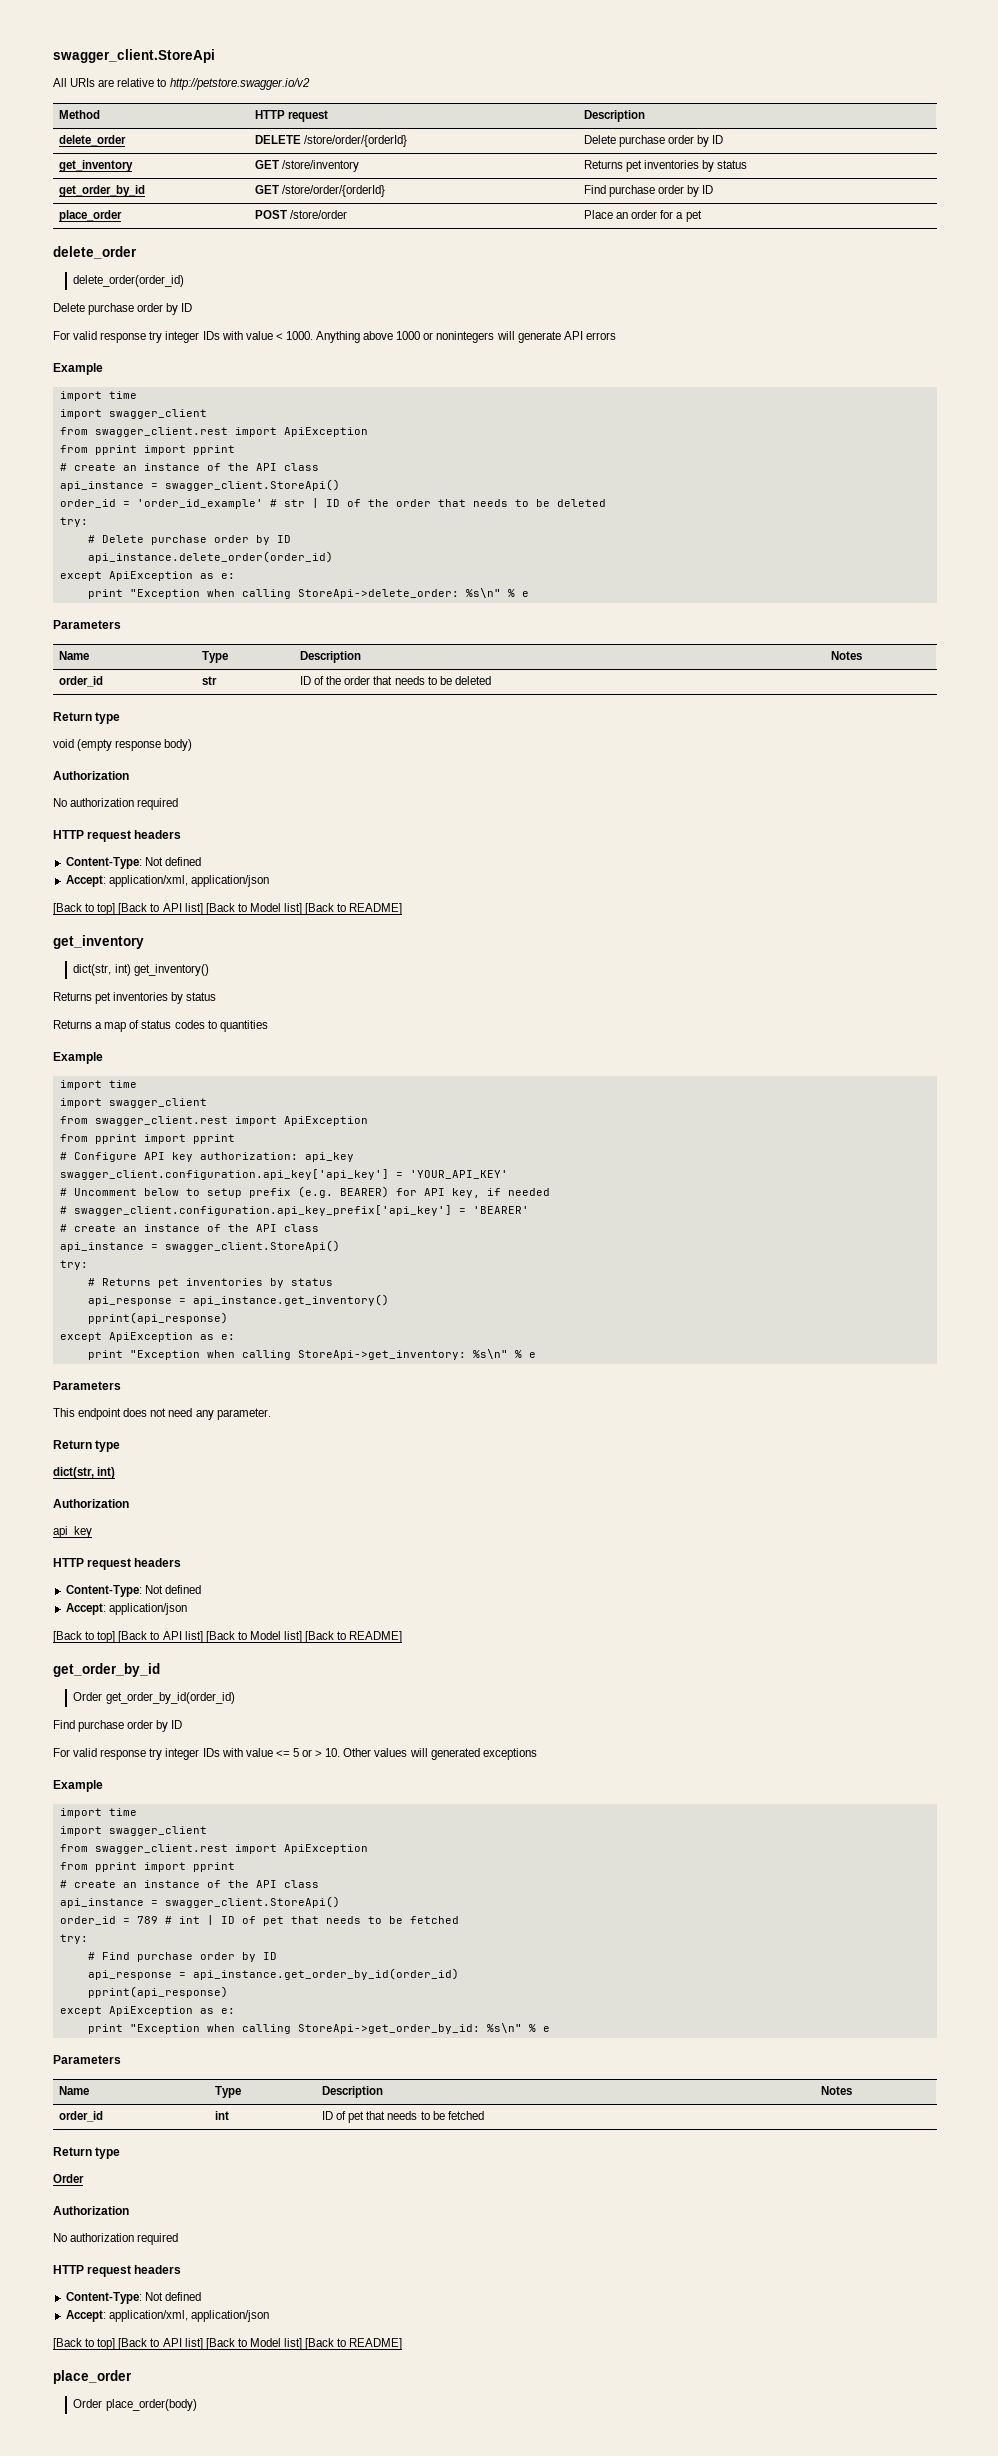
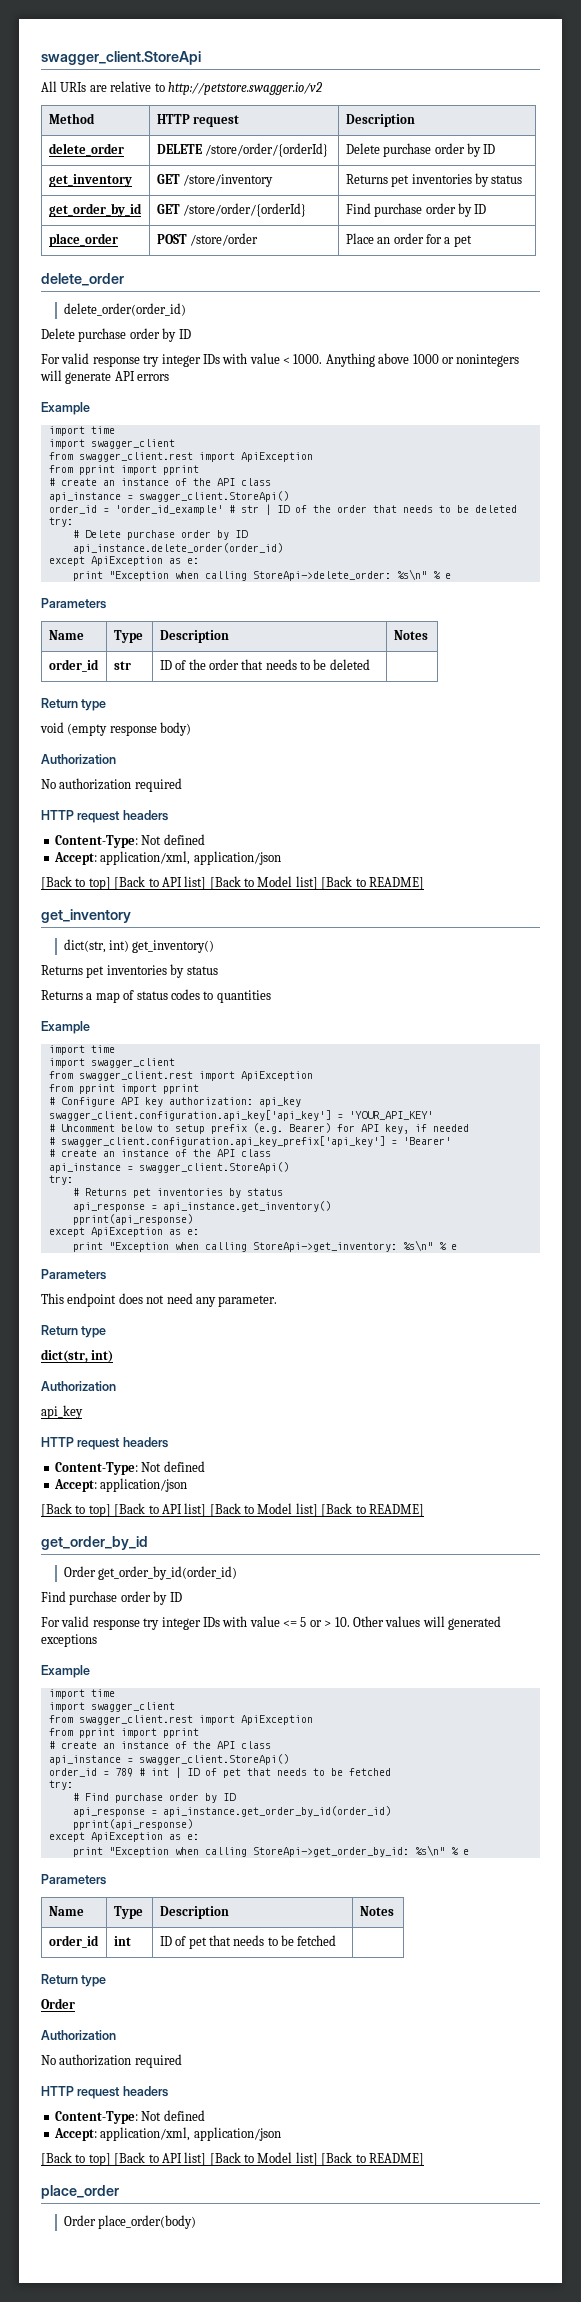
[339,1186,389,1198] BEARER) -> [288,1123,331,1133] Bearer)
[472,1206,529,1214] 'BEARER' -> [402,1137,451,1145] 'Bearer'

